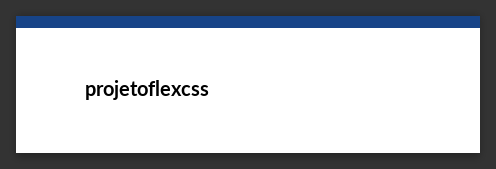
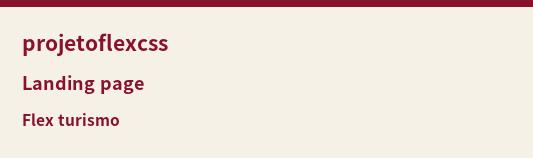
(209, 90) none -> [22,75,144,94] [22,113,121,126] // Landing page // Flex turismo

